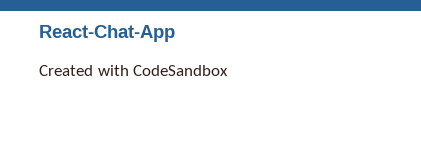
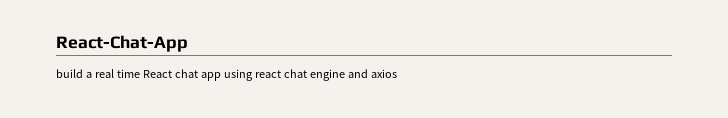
[39,65,229,76] Created with CodeSandbox -> [56,69,397,81] build a real time React chat app using react chat engine and axios

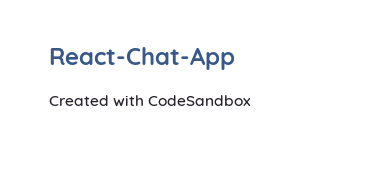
[56,69,397,81] build a real time React chat app using react chat engine and axios -> [49,95,252,107] Created with CodeSandbox

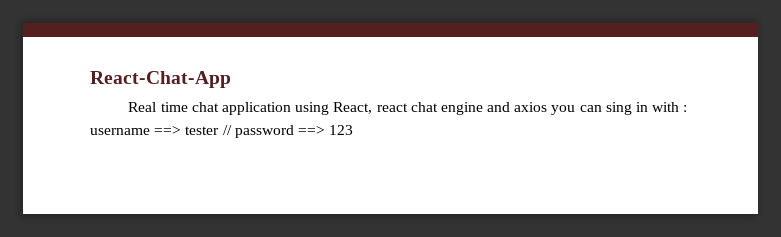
[49,95,252,107] Created with CodeSandbox -> [128,102,688,115] [90,125,354,138] Real time chat application using React, react chat engine and axios you can sing in with : username ==> tester // password ==> 123

